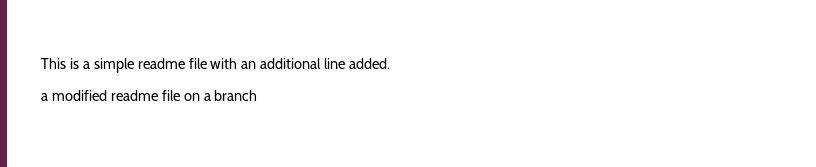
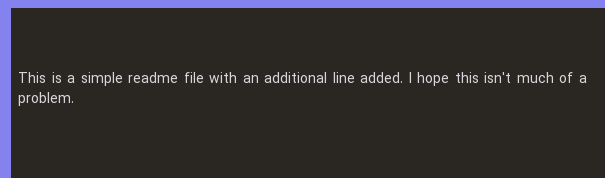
[41,90,258,101] // a modified readme file on a branch -> [408,72,587,86] [18,92,74,106] I hope this isn't much of a problem.

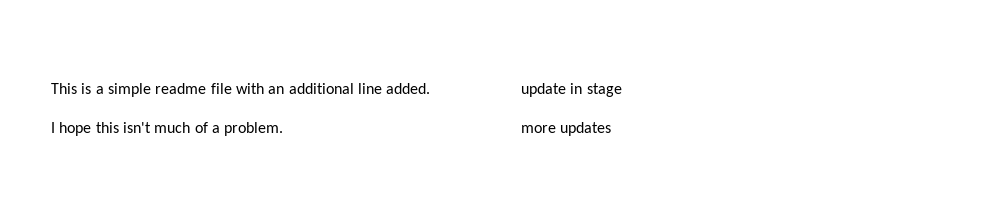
(404, 77) none -> (431, 88) //
(74, 99) none -> [521,83,622,97] [521,122,612,136] // update in stage // more updates

